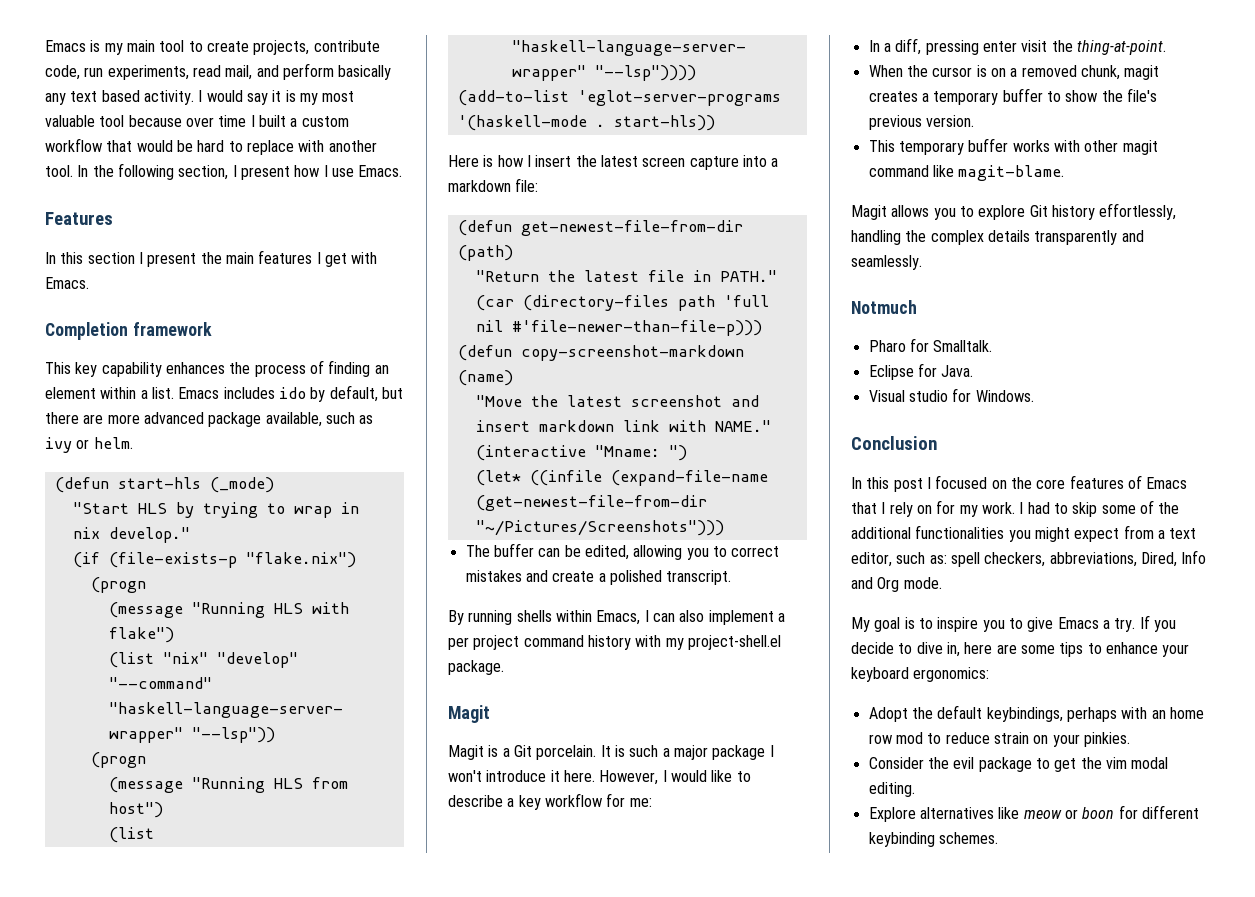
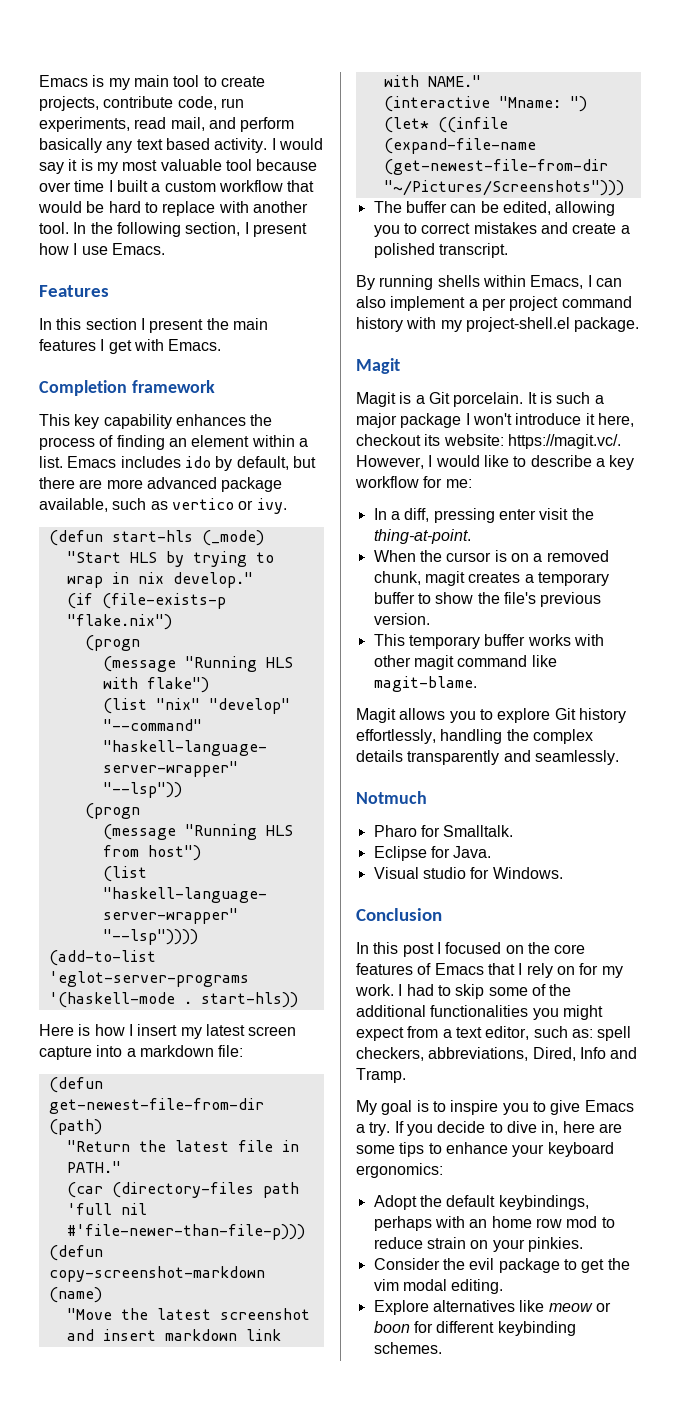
[45,437,133,453] ivy or helm. -> [171,498,287,514] vertico or ivy.
[575,155,597,167] the -> [180,1027,202,1039] my
[563,770,595,782] here. -> [597,413,634,427] [356,434,621,449] here, checkout its website: https://magit.vc/.
[877,577,942,592] Org mode. -> [356,1068,406,1083] Tramp.

